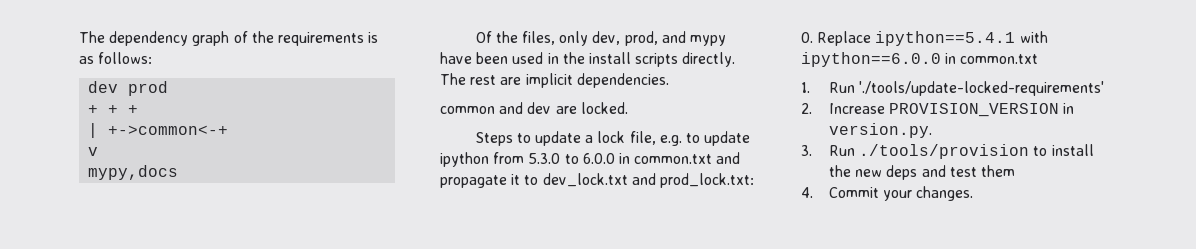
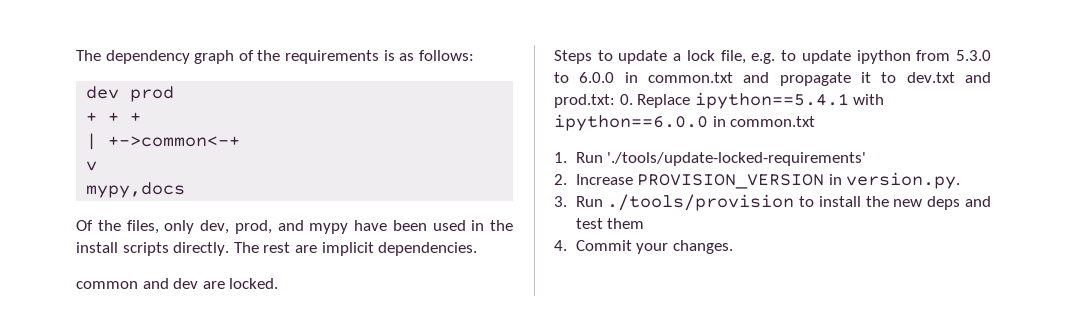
[542,173,754,188] dev_lock.txt and prod_lock.txt: -> [906,72,991,83] [554,94,615,108] dev.txt and prod.txt:

